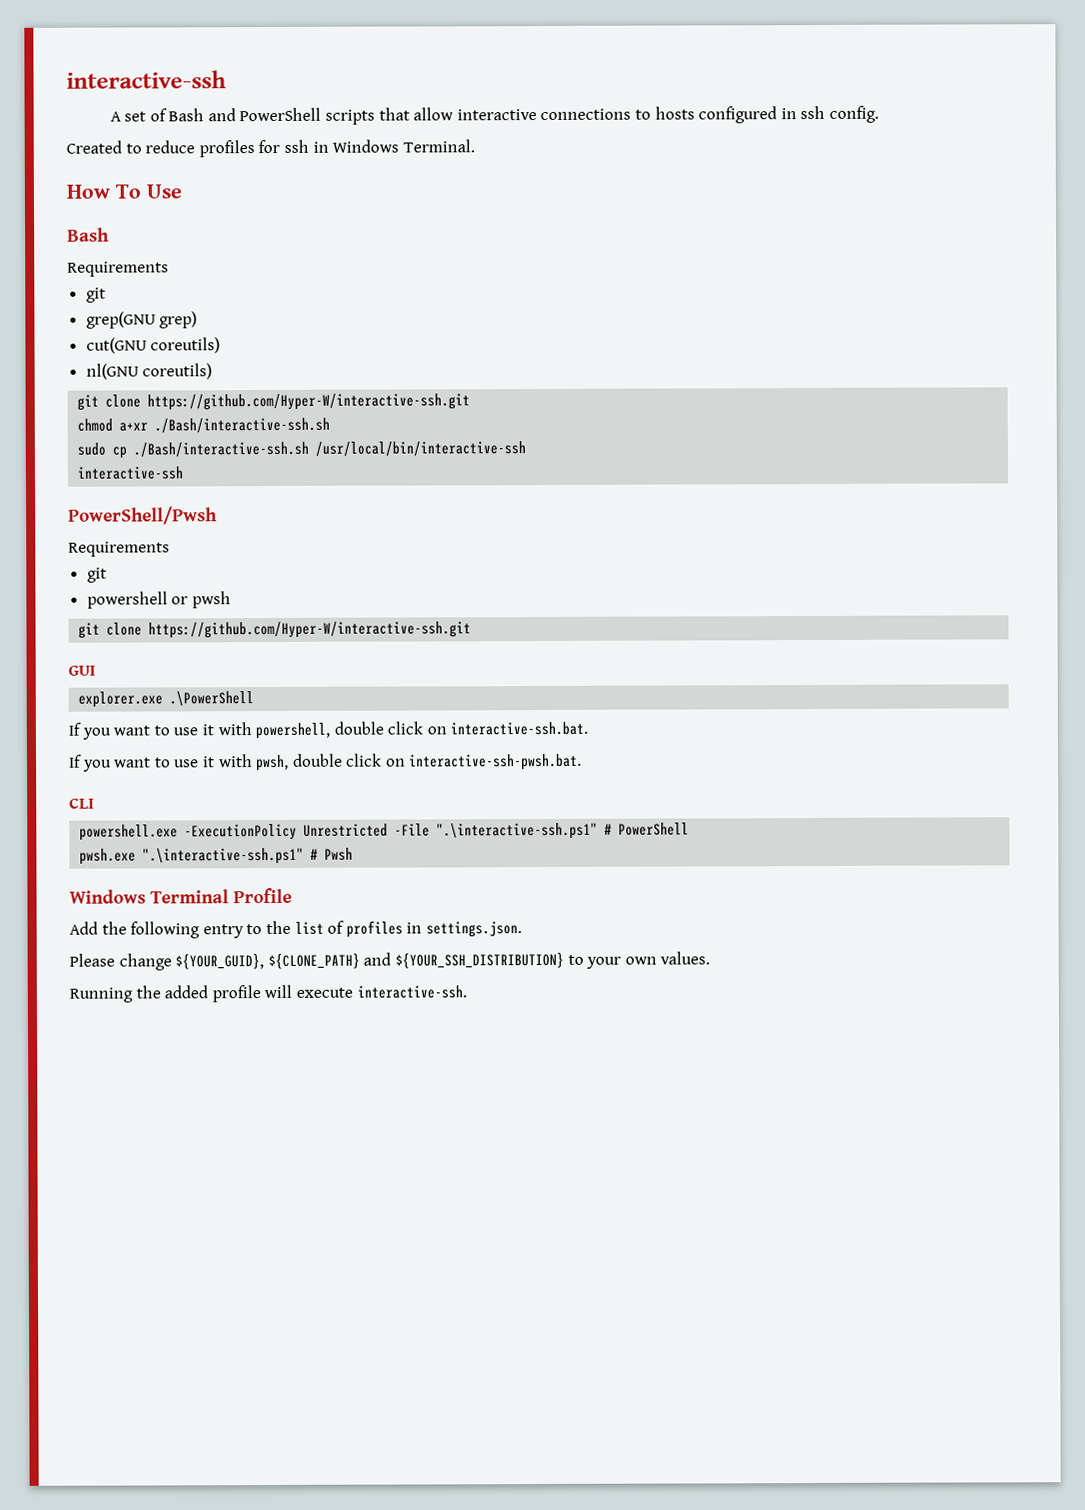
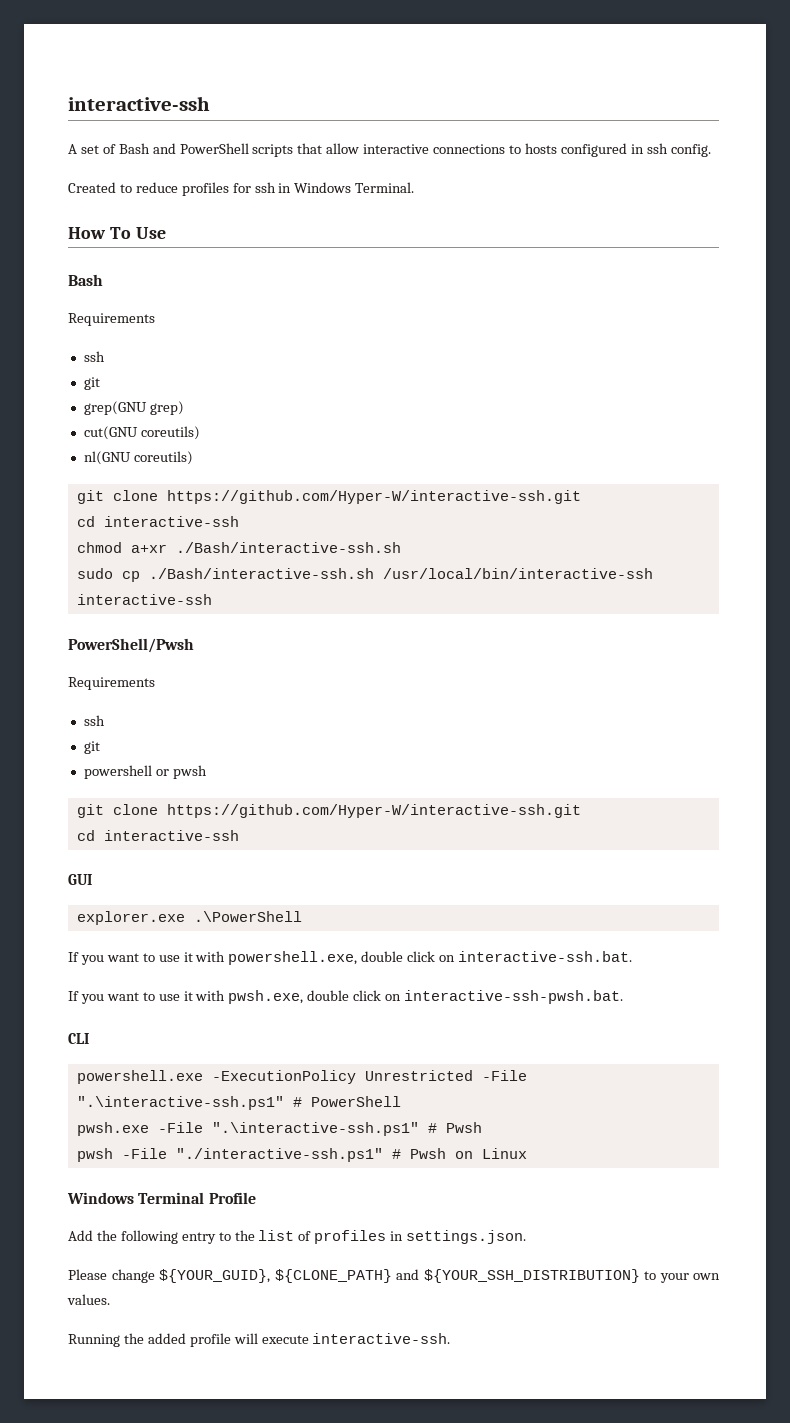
(169, 269) none -> [83,351,105,362] // ssh
(471, 402) none -> [76,516,239,527] // cd interactive-ssh
(170, 549) none -> [83,715,105,726] // ssh
(472, 630) none -> [76,830,239,841] // cd interactive-ssh
[255,722,331,740] powershell, -> [228,951,358,965] powershell.exe,
[255,754,290,772] pwsh, -> [228,990,304,1004] pwsh.exe,
(137, 856) none -> [157,1122,203,1133] -File
(354, 854) none -> [76,1148,527,1162] // pwsh -File "./interactive-ssh.ps1" # Pwsh on Linux

